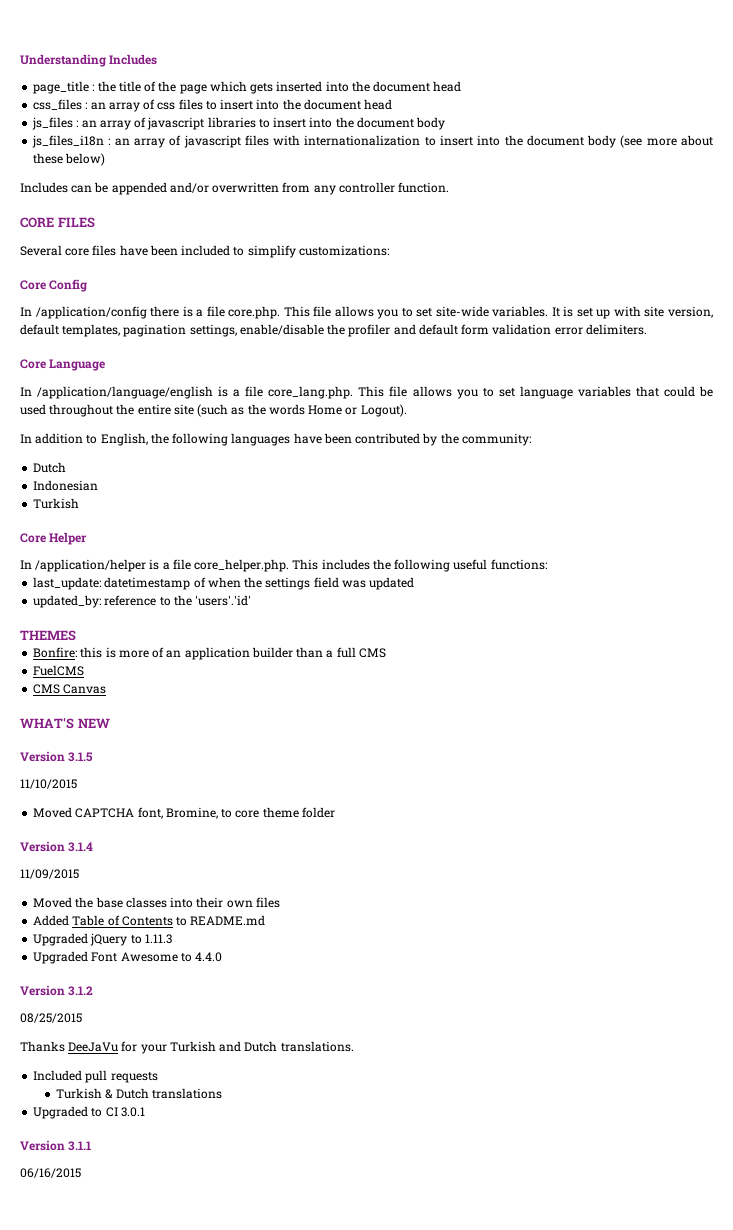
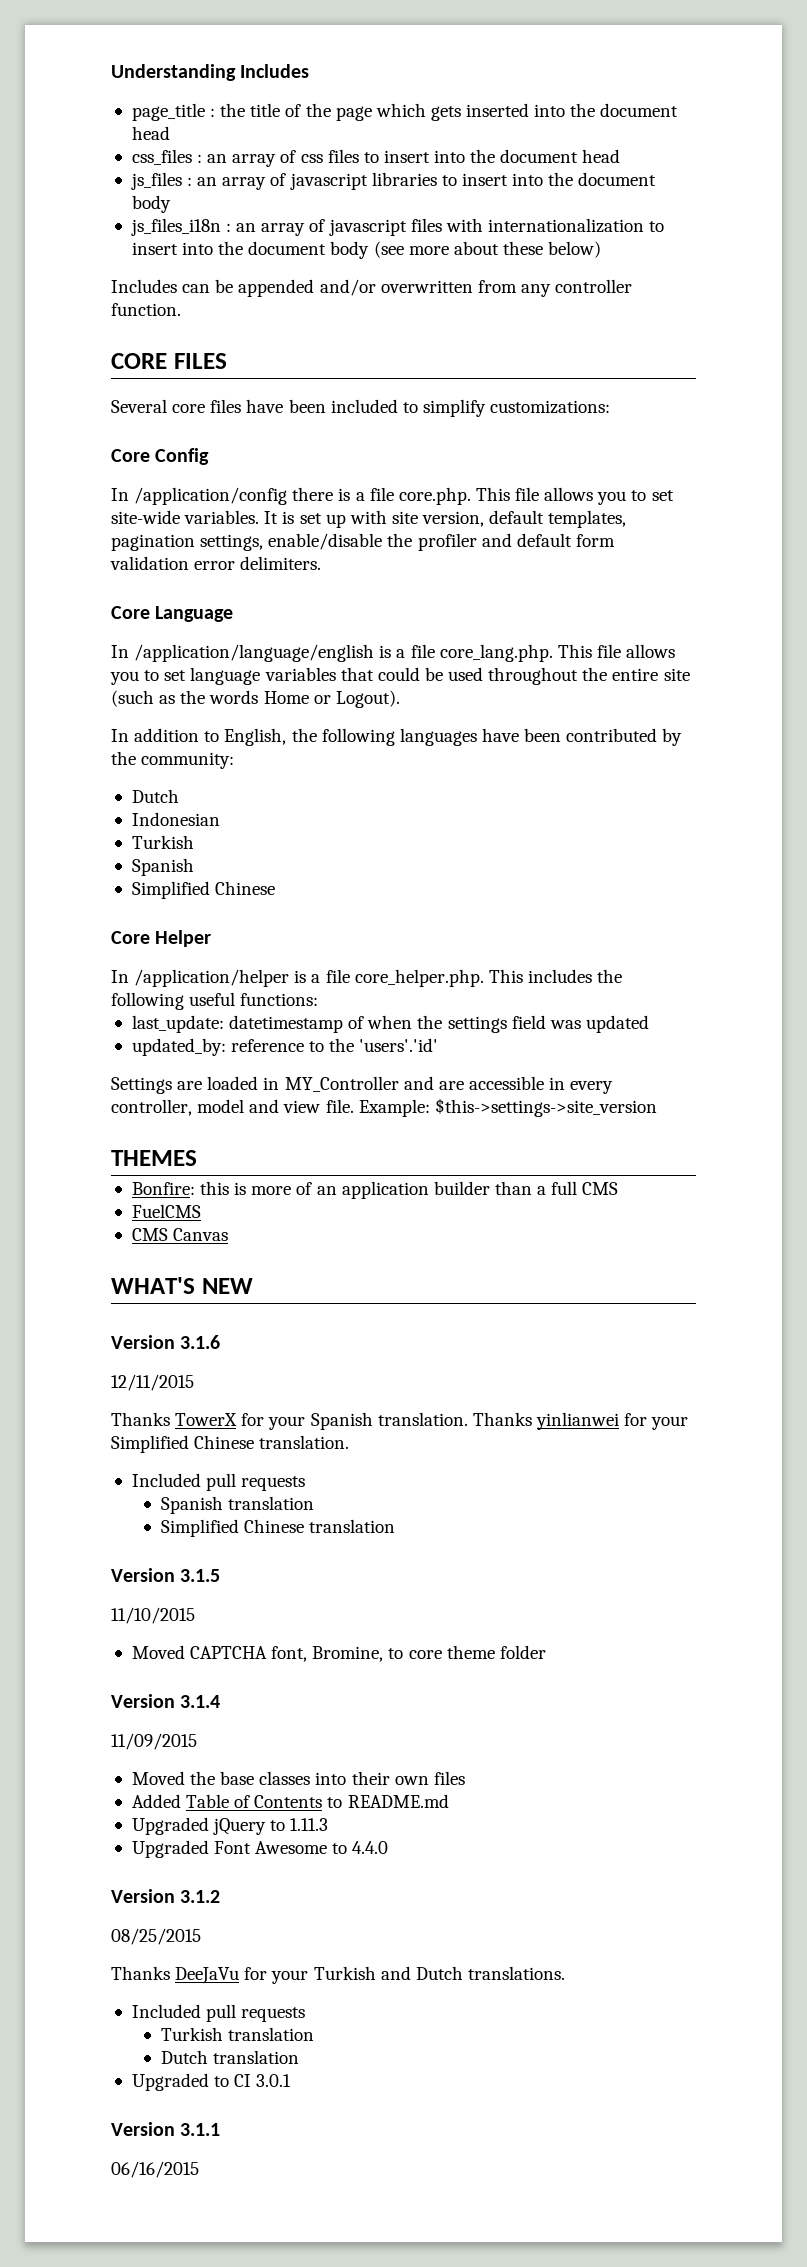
(80, 503) none -> [131,858,194,876] [131,881,276,899] // Spanish // Simplified Chinese
(252, 600) none -> [111,1076,614,1094] [111,1098,657,1117] // Settings are loaded in MY_Controller and are accessible in every controller, model and view file. Example: $this->settings->site_version
(110, 723) none -> [111,1335,221,1349] [111,1374,194,1391] [111,1412,689,1430] [111,1435,350,1453] [131,1473,306,1491] [161,1496,315,1514] [161,1519,396,1537] // Version 3.1.6 // 12/11/2015 // Thanks TowerX for your Spanish translation. Thanks yinlianwei for your Simplified Chinese translation. // Included pull requests // Spanish translation // Simplified Chinese translation
[104,1088,223,1099] & Dutch translations -> [228,2027,315,2041] [161,2050,300,2064] translation // Dutch translation

